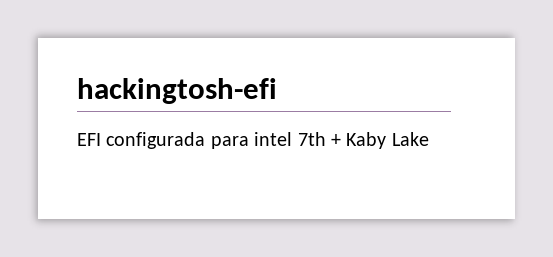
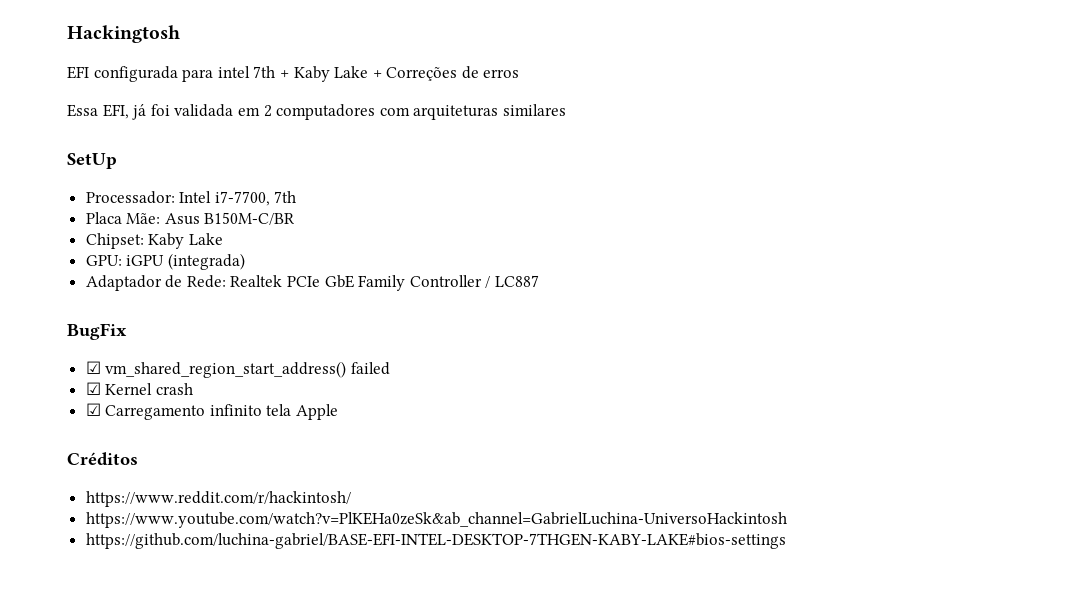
[77,78,277,104] hackingtosh-efi -> [67,25,180,43] Hackingtosh
(429, 139) none -> [372,66,520,81] [67,104,566,120] [67,153,117,169] [85,191,297,206] [85,212,296,225] [85,233,223,249] [85,253,245,270] [85,275,540,291] [67,323,127,340] [85,361,390,378] [85,382,193,395] [85,403,339,420] [67,452,138,466] [85,491,351,507] [85,512,787,528] [85,533,786,549] + Correções de erros // Essa EFI, já foi validada em 2 computadores com arquiteturas similares // SetUp // Processador: Intel i7-7700, 7th // Placa Mãe: Asus B150M-C/BR // Chipset: Kaby Lake // GPU: iGPU (integrada) // Adaptador de Rede: Realtek PCIe GbE Family Controller / LC887 // BugFix // ☑ vm_shared_region_start_address() failed // ☑ Kernel crash // ☑ Carregamento infinito tela Apple // Créditos // https://www.reddit.com/r/hackintosh/ // https://www.youtube.com/watch?v=PlKEHa0zeSk&ab_channel=GabrielLuchina-UniversoHackintosh // https://github.com/luchina-gabriel/BASE-EFI-INTEL-DESKTOP-7THGEN-KABY-LAKE#bios-settings

